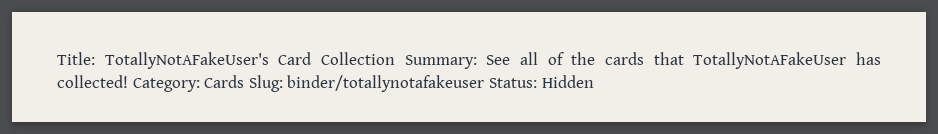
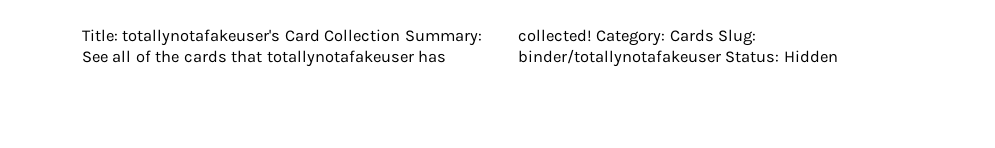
[104,52,269,69] TotallyNotAFakeUser's -> [122,29,281,46] totallynotafakeuser's
[693,52,847,69] TotallyNotAFakeUser -> [266,50,414,67] totallynotafakeuser

